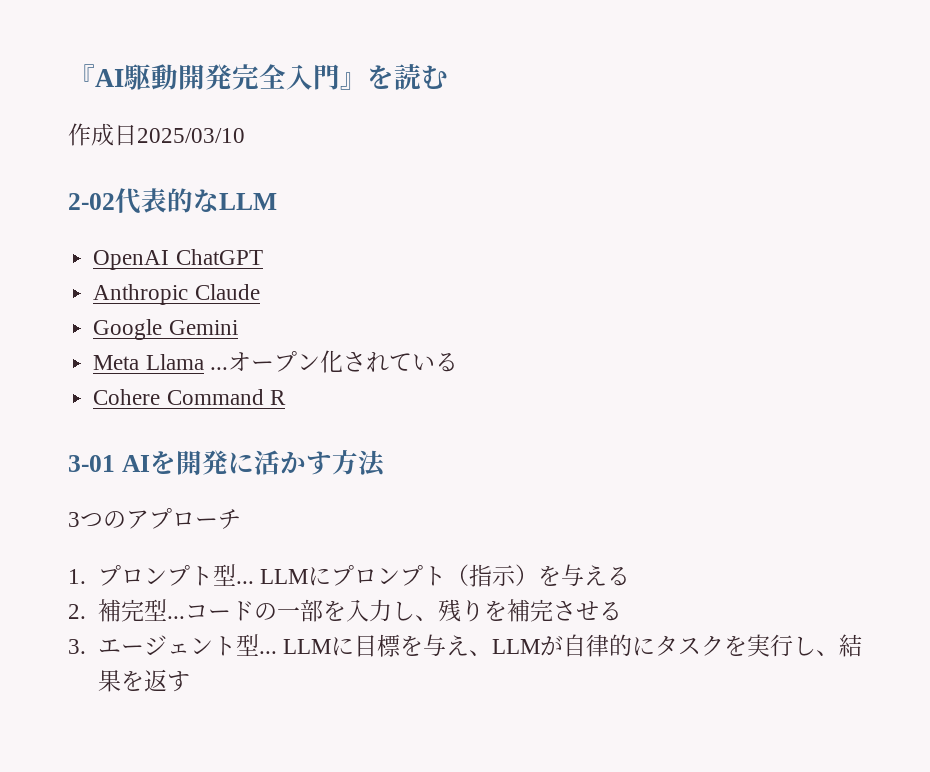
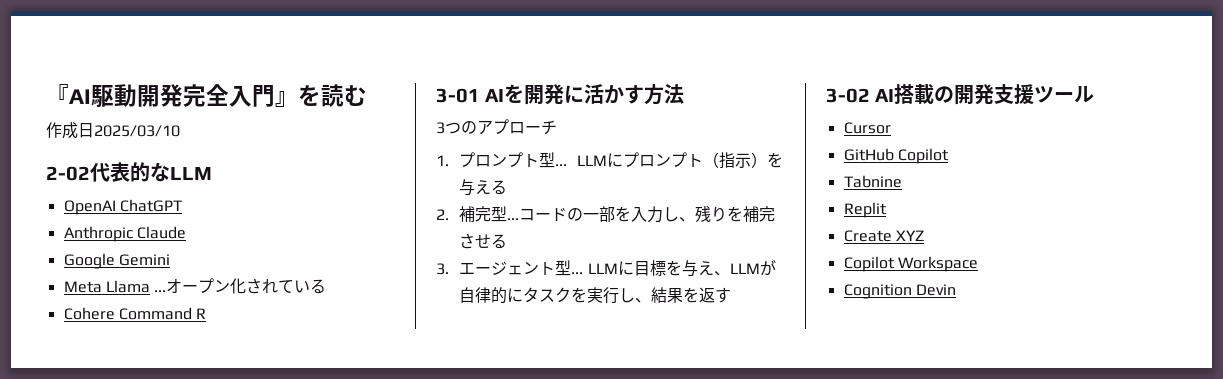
(190, 681) none -> [826,84,1095,105] [843,122,891,134] [843,148,949,164] [843,175,902,188] [843,202,887,218] [843,230,924,242] [843,256,978,272] [843,284,956,299] // 3-02 AI搭載の開発支援ツール // Cursor // GitHub Copilot // Tabnine // Replit // Create XYZ // Copilot Workspace // Cognition Devin

